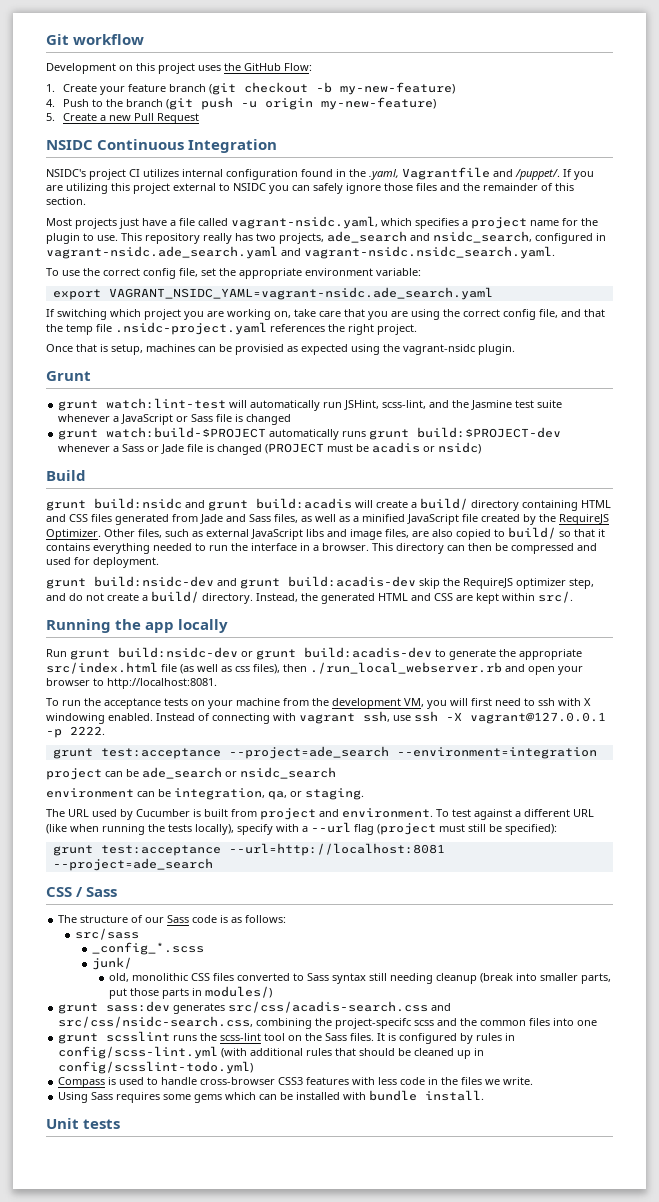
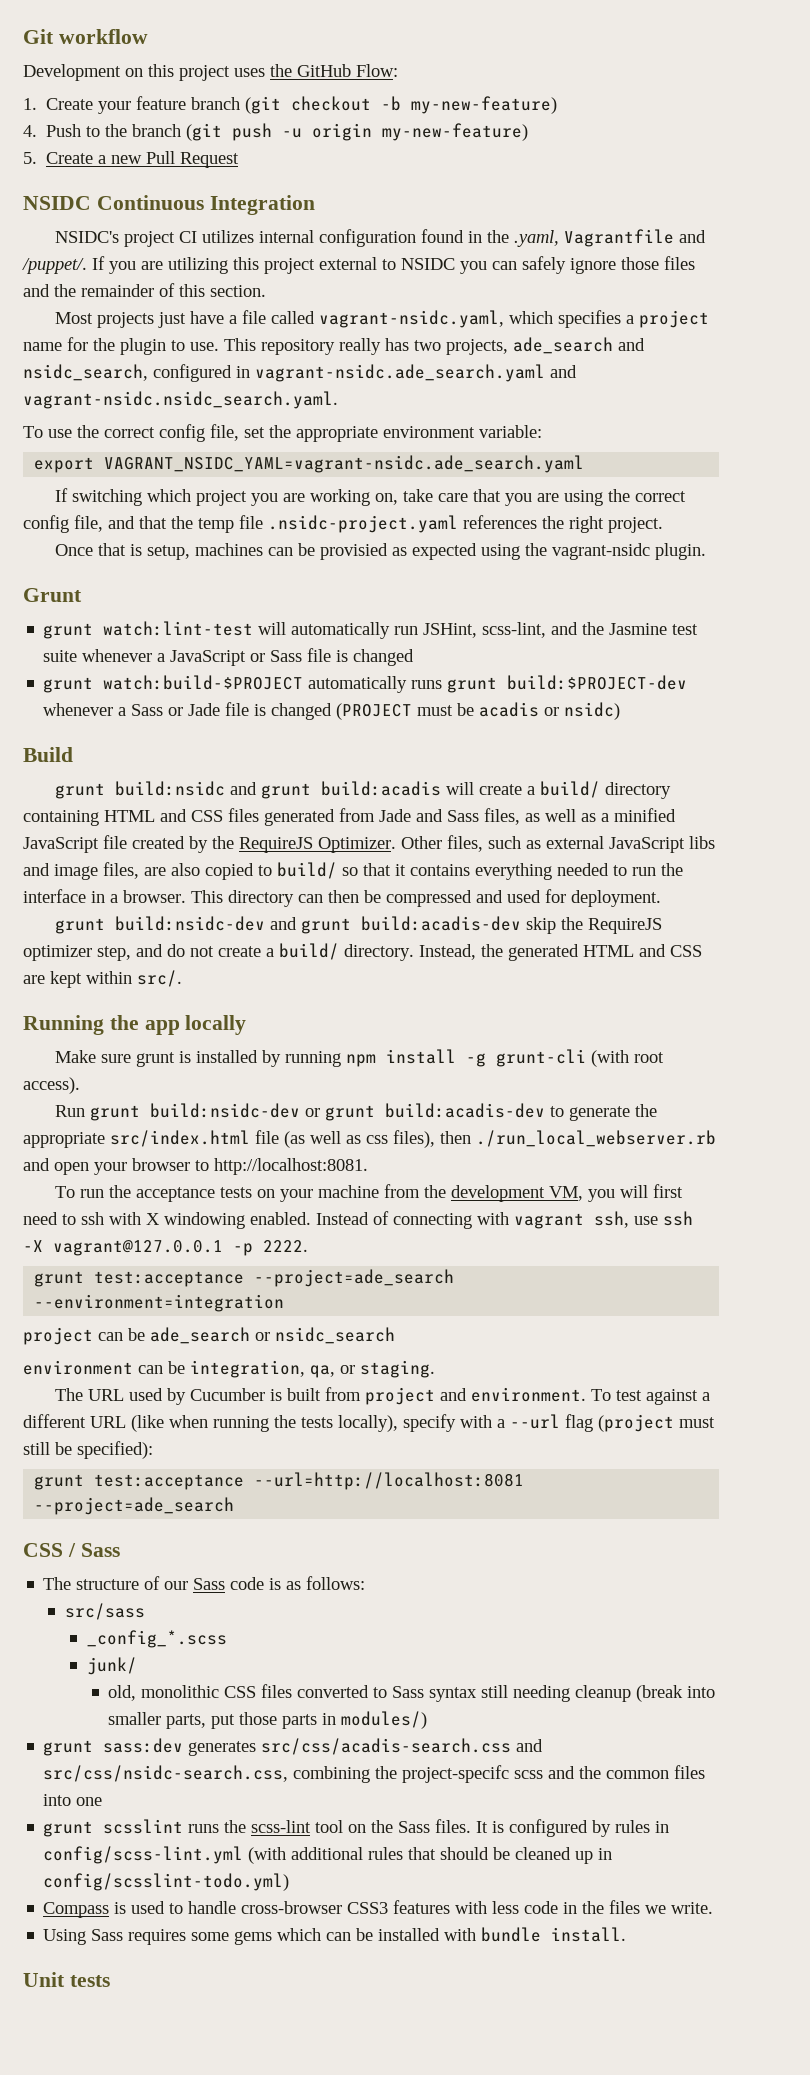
(229, 626) none -> [54,1049,664,1067] [23,1077,80,1094] // Make sure grunt is installed by running npm install -g grunt-cli (with root access).

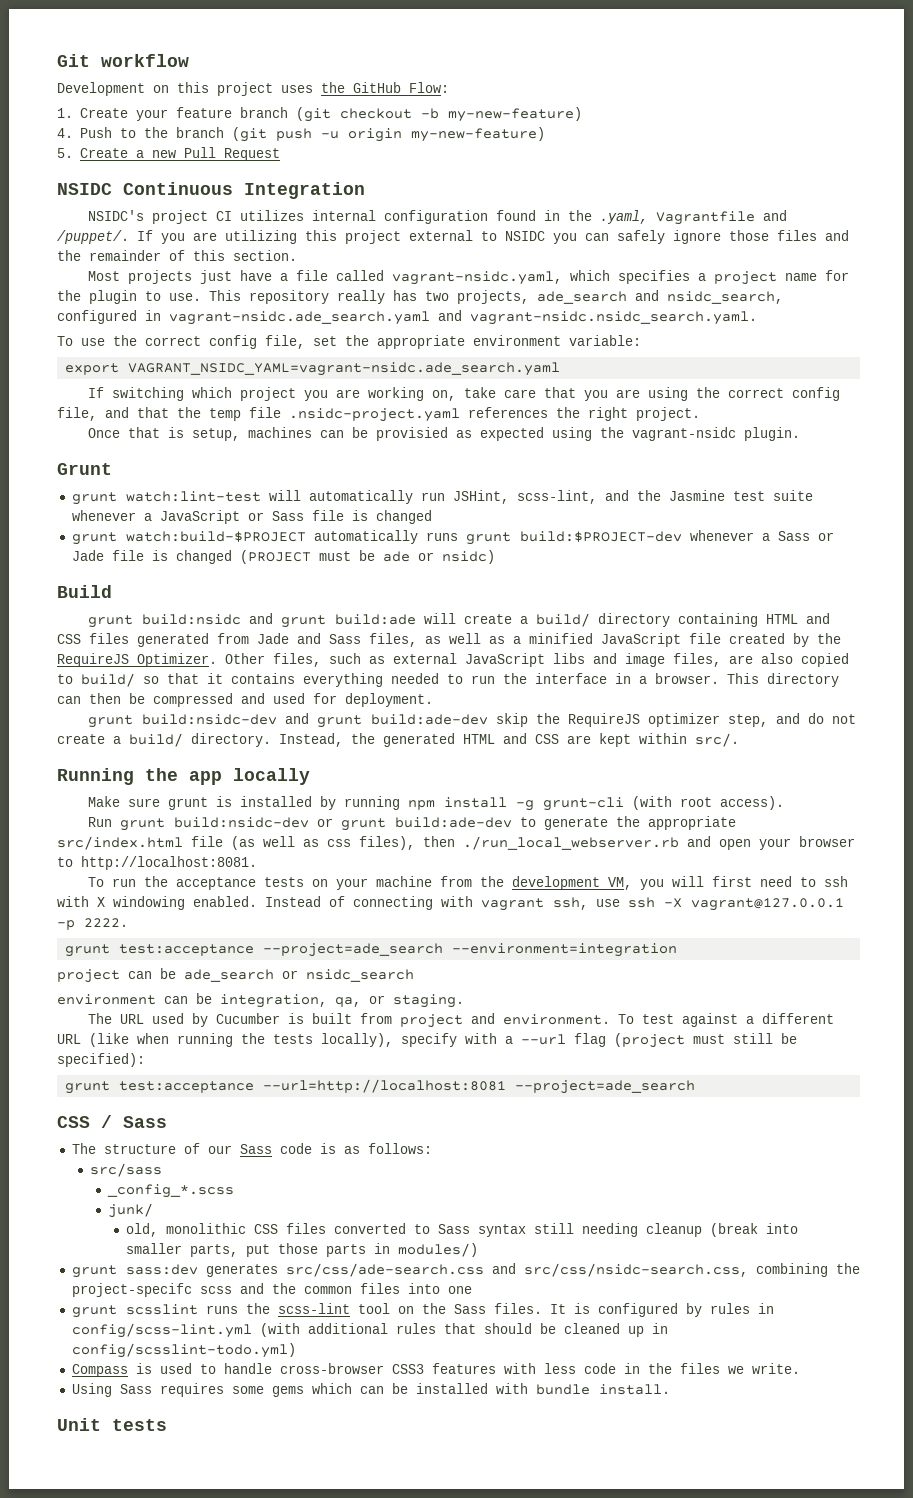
[479,702,540,717] acadis -> [382,551,410,562] ade
[320,781,441,796] build:acadis -> [334,614,416,625] build:ade
[360,916,521,931] build:acadis-dev -> [370,714,488,725] build:ade-dev
[384,1103,545,1118] build:acadis-dev -> [394,817,512,828] build:ade-dev
[261,1738,512,1755] src/css/acadis-search.css -> [285,1263,484,1277] src/css/ade-search.css

